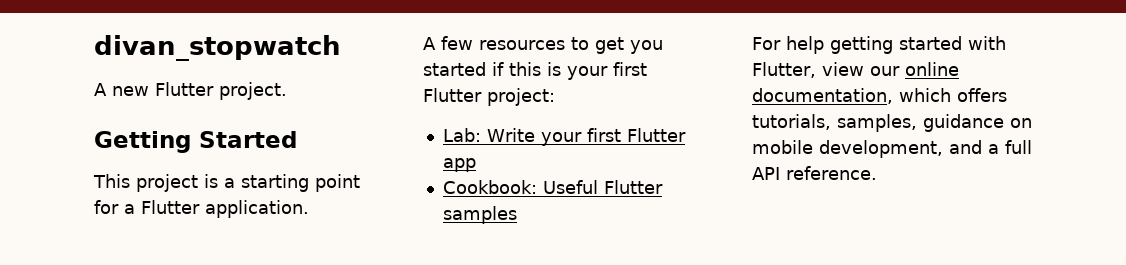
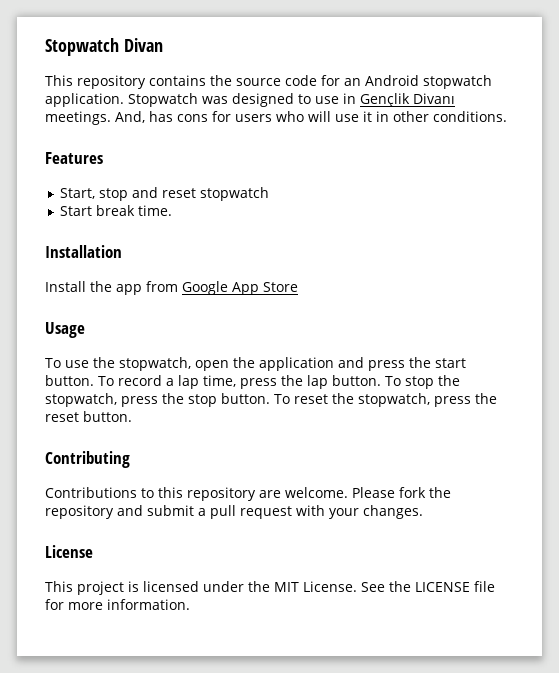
[94,35,341,61] [94,82,287,100] [94,131,297,153] [93,174,360,192] [94,200,309,218] [423,36,663,54] [423,62,647,80] [423,88,555,106] [442,128,686,146] [442,158,476,172] [442,180,663,194] [442,206,517,224] [752,36,1006,54] [752,62,959,78] [752,88,1007,104] [752,114,1032,132] [752,140,1032,158] [752,166,877,180] divan_stopwatch // A new Flutter project. // Getting Started // This project is a starting point for a Flutter application. // A few resources to get you started if this is your first Flutter project: // Lab: Write your first Flutter app // Cookbook: Useful Flutter samples // For help getting started with Flutter, view our online documentation, which offers tutorials, samples, guidance on mobile development, and a full API reference. -> [45,38,163,56] [45,75,492,89] [45,93,455,107] [45,111,507,125] [45,152,103,164] [60,187,270,201] [60,205,173,216] [45,245,122,258] [45,281,298,295] [45,322,85,338] [45,357,466,371] [45,375,460,389] [45,393,497,407] [45,411,132,422] [45,451,130,468] [45,487,451,501] [45,505,423,519] [45,545,93,558] [45,581,495,595] [45,599,190,610] Stopwatch Divan // This repository contains the source code for an Android stopwatch application. Stopwatch was designed to use in Gençlik Divanı meetings. And, has cons for users who will use it in other conditions. // Features // Start, stop and reset stopwatch // Start break time. // Installation // Install the app from Google App Store // Usage // To use the stopwatch, open the application and press the start button. To record a lap time, press the lap button. To stop the stopwatch, press the stop button. To reset the stopwatch, press the reset button. // Contributing // Contributions to this repository are welcome. Please fork the repository and submit a pull request with your changes. // License // This project is licensed under the MIT License. See the LICENSE file for more information.

